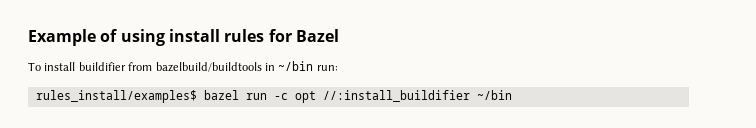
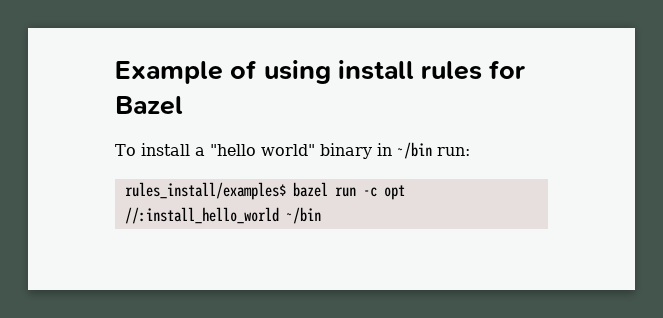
[78,62,262,72] buildifier from bazelbuild/buildtools -> [194,143,372,159] a "hello world" binary
[322,90,470,102] //:install_buildifier -> [124,207,279,224] //:install_hello_world

